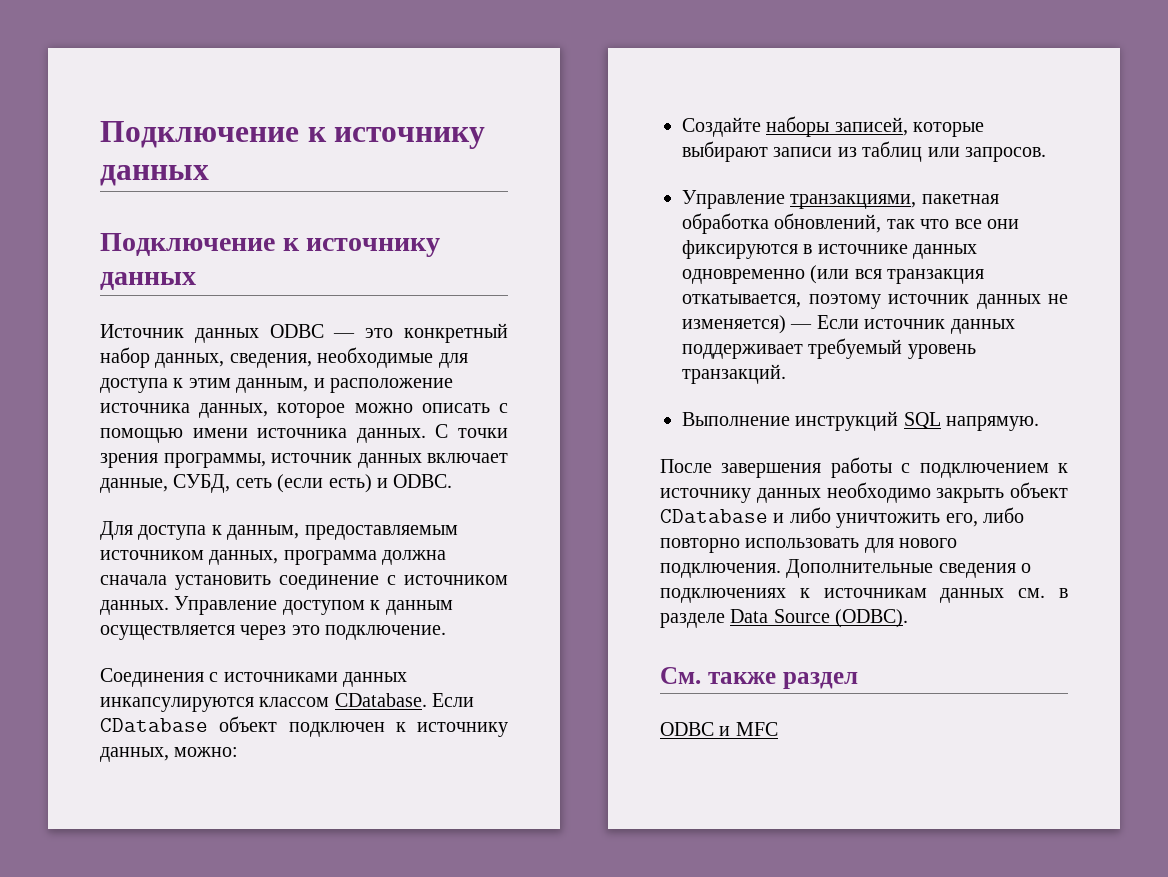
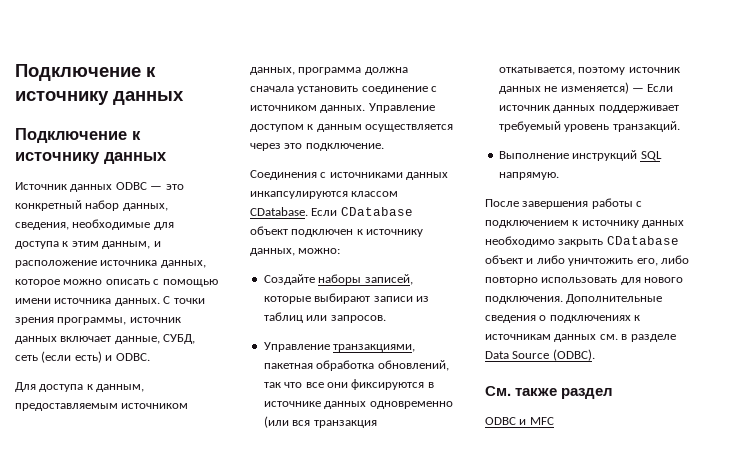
[1010,482,1068,498] [660,509,768,523] объект CDatabase -> [606,236,679,245] [485,255,523,264] CDatabase объект

